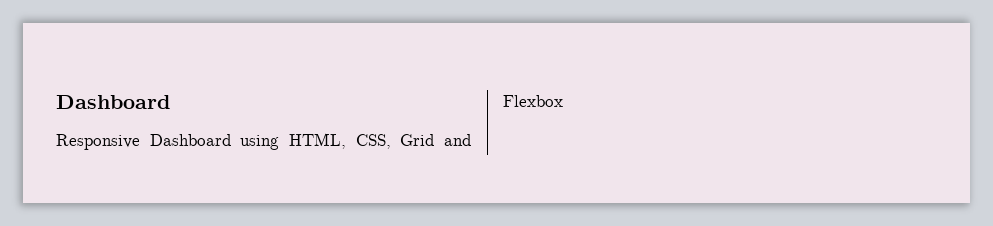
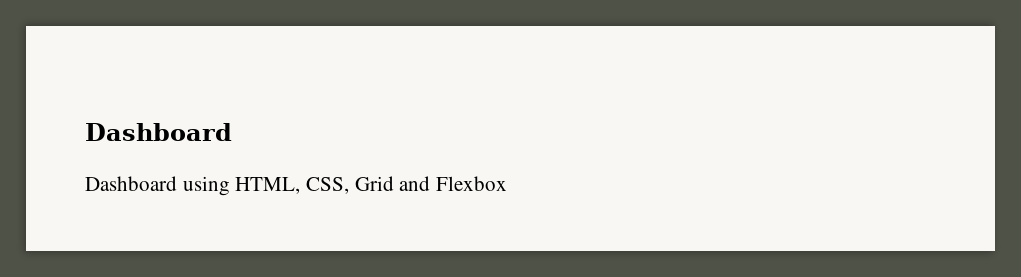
[56,134,140,150] Responsive -> (232, 132) none

